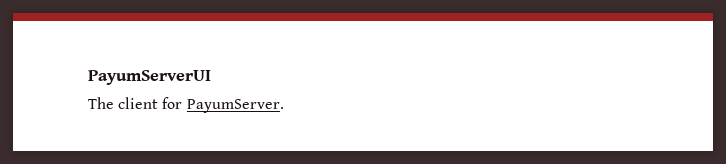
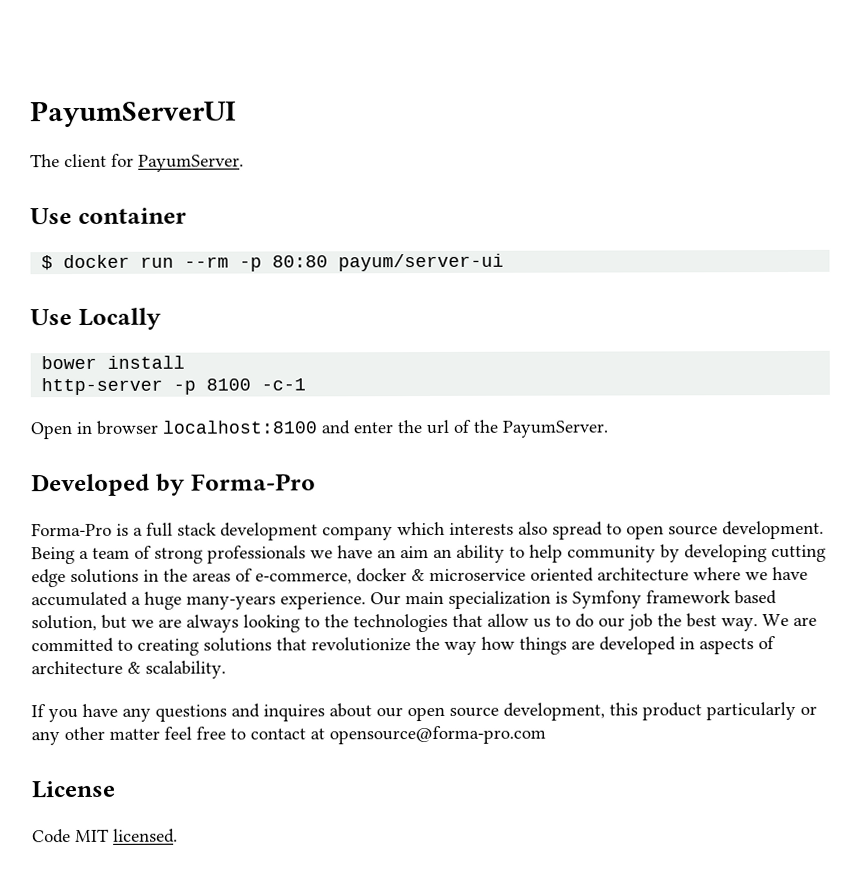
(284, 106) none -> [30,207,187,225] [41,253,505,272] [30,307,161,330] [41,355,186,370] [41,377,307,396] [30,419,608,440] [31,473,316,497] [31,520,824,541] [31,544,826,565] [31,566,808,588] [31,590,777,610] [31,613,817,633] [31,636,776,656] [31,660,226,679] [31,701,817,723] [31,725,546,746] [31,780,115,799] [32,828,178,844] // Use container // $ docker run --rm -p 80:80 payum/server-ui // Use Locally // bower install // http-server -p 8100 -c-1 // Open in browser localhost:8100 and enter the url of the PayumServer. // Developed by Forma-Pro // Forma-Pro is a full stack development company which interests also spread to open source development. Being a team of strong professionals we have an aim an ability to help community by developing cutting edge solutions in the areas of e-commerce, docker & microservice oriented architecture where we have accumulated a huge many-years experience. Our main specialization is Symfony framework based solution, but we are always looking to the technologies that allow us to do our job the best way. We are committed to creating solutions that revolutionize the way how things are developed in aspects of architecture & scalability. // If you have any questions and inquires about our open source development, this product particularly or any other matter feel free to contact at opensource@forma-pro.com // License // Code MIT licensed.

